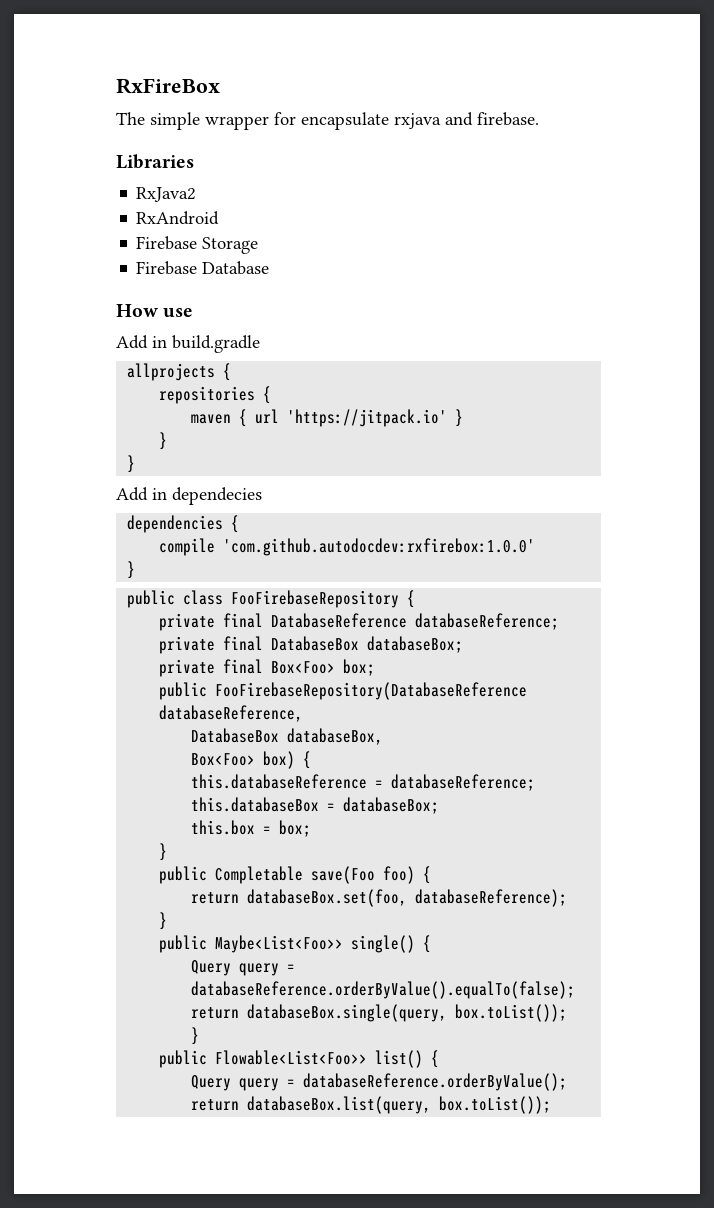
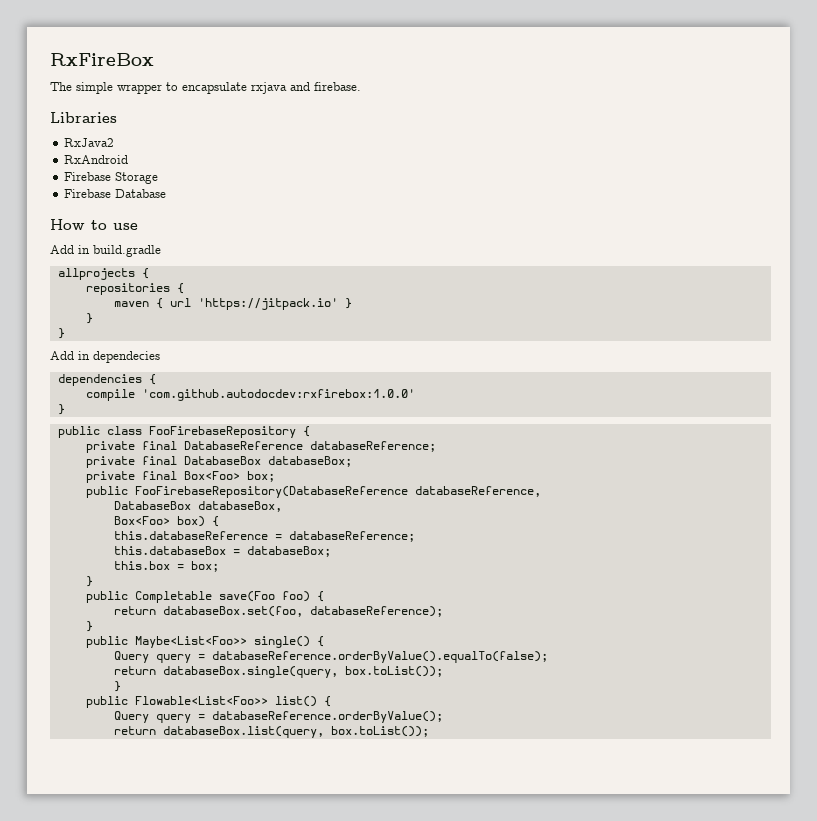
[274,112,296,125] for -> [166,82,178,91] to
(158, 310) none -> [91,220,107,230] to

